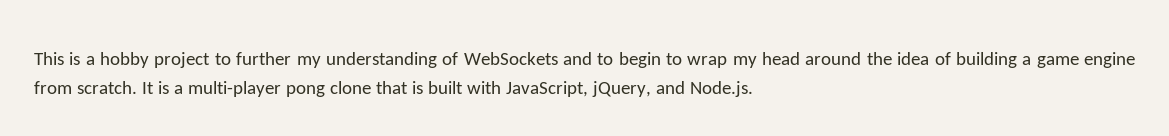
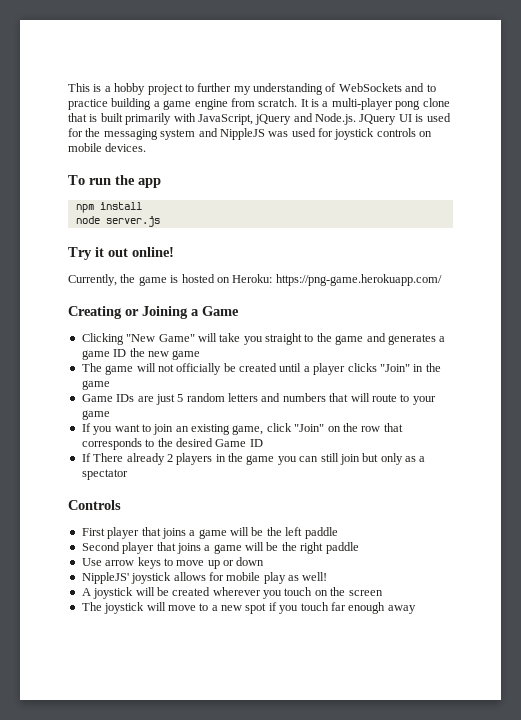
[618,52,951,68] begin to wrap my head around the idea of -> [68,99,108,110] practice
(463, 87) none -> [125,113,172,125] primarily
[591,81,651,97] jQuery, -> [255,114,292,125] jQuery
(753, 89) none -> [359,113,451,125] [68,128,433,140] [68,143,147,152] [68,175,161,188] [75,202,142,213] [75,216,160,227] [68,247,174,260] [68,274,442,286] [68,306,239,319] [81,333,446,345] [81,348,201,360] [81,363,441,375] [81,380,110,390] [81,393,436,405] [81,410,110,420] [81,423,403,435] [81,438,263,450] [81,453,426,465] [81,469,128,480] [68,500,121,510] [81,527,338,539] [81,542,359,554] [81,557,265,569] [81,572,328,584] [81,587,383,599] [81,602,416,614] JQuery UI is used for the messaging system and NippleJS was used for joystick controls on mobile devices. // To run the app // npm install // node server.js // Try it out online! // Currently, the game is hosted on Heroku: https://png-game.herokuapp.com/ // Creating or Joining a Game // Clicking "New Game" will take you straight to the game and generates a game ID the new game // The game will not officially be created until a player clicks "Join" in the game // Game IDs are just 5 random letters and numbers that will route to your game // If you want to join an existing game, click "Join" on the row that corresponds to the desired Game ID // If There already 2 players in the game you can still join but only as a spectator // Controls // First player that joins a game will be the left paddle // Second player that joins a game will be the right paddle // Use arrow keys to move up or down // NippleJS' joystick allows for mobile play as well! // A joystick will be created wherever you touch on the screen // The joystick will move to a new spot if you touch far enough away

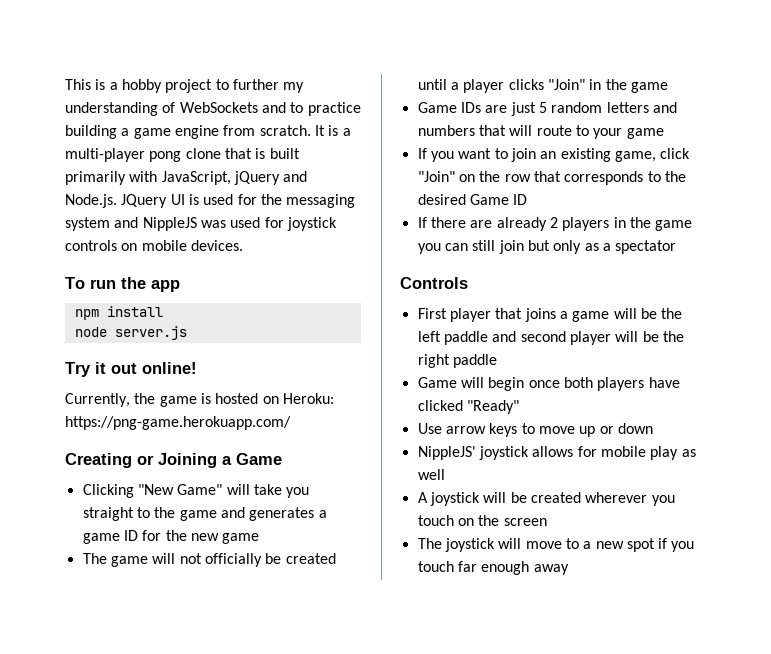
(127, 353) none -> [142,530,162,541] for
[93,453,124,462] There -> [430,217,493,228] there are
[81,542,242,554] // Second player that joins a game -> [492,331,611,345] and second player
(359, 548) none -> [417,377,680,391] [417,400,519,414] // Game will begin once both players have clicked "Ready"
[302,572,328,581] well! -> [417,469,445,480] well

